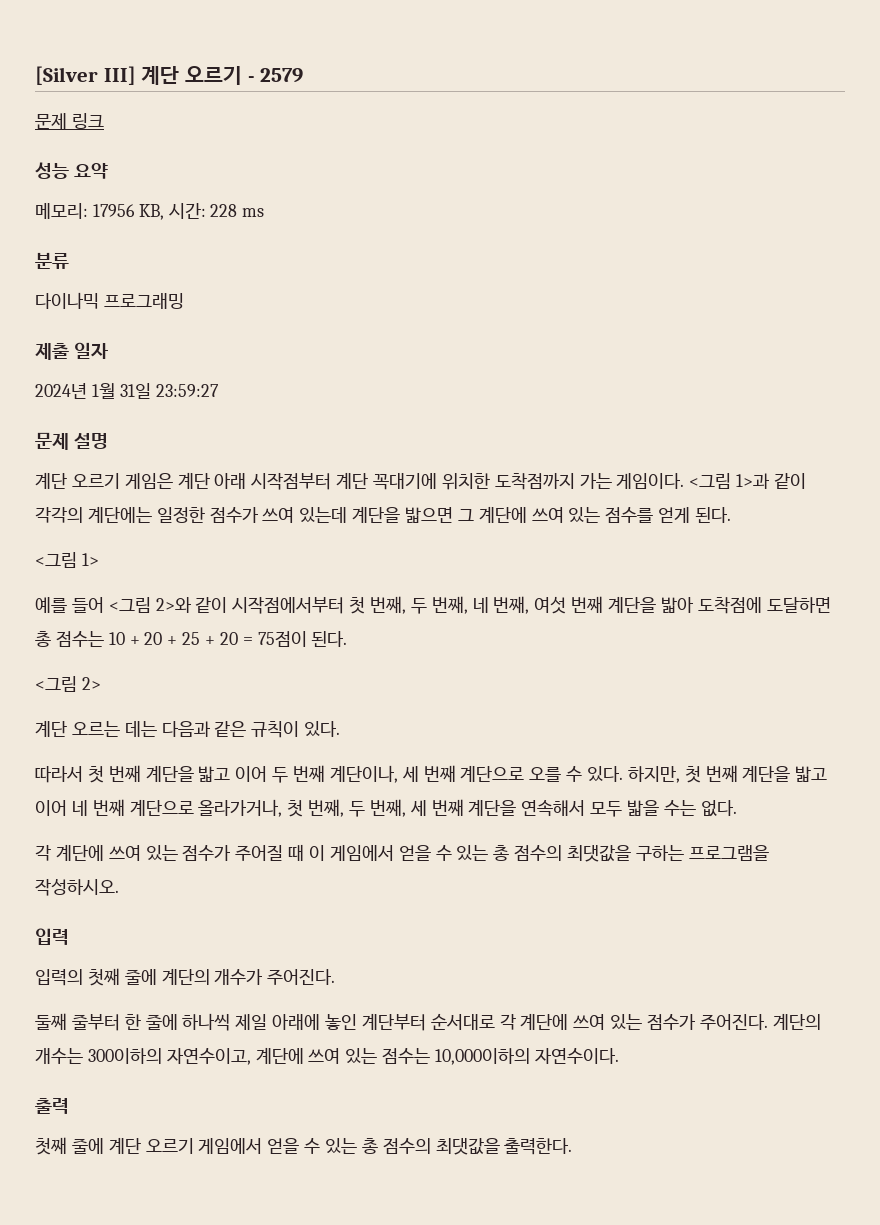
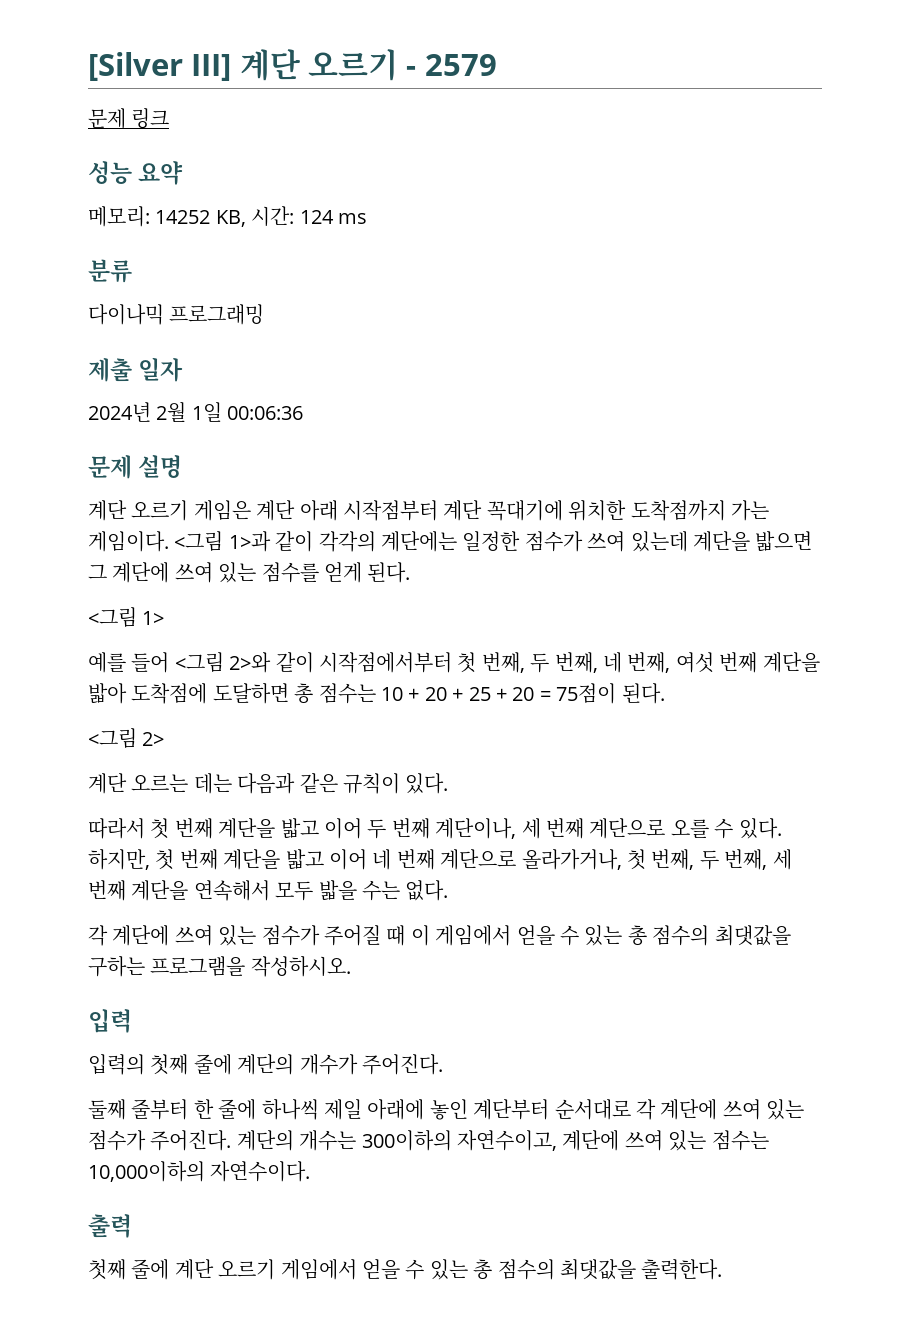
[92,204,135,217] 17956 -> [155,210,211,224] 14252
[210,204,238,217] 228 -> [299,210,334,224] 124
[91,383,219,399] 1월 31일 23:59:27 -> [156,401,304,422] 2월 1일 00:06:36

